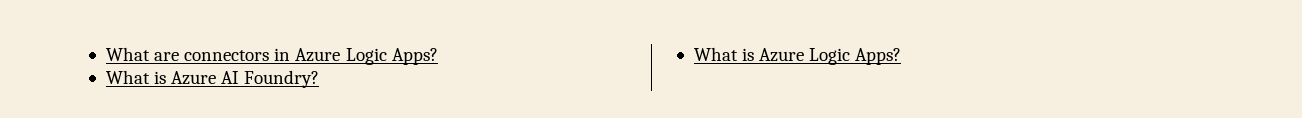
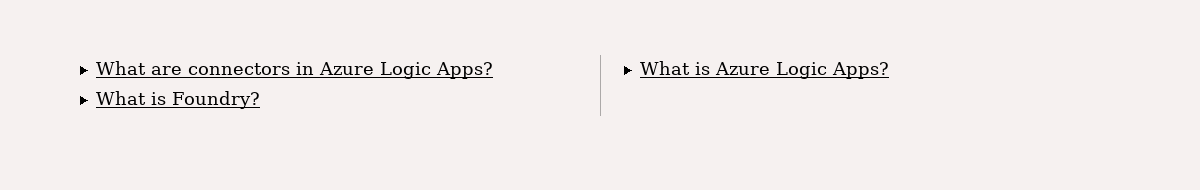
[171,71,240,85] Azure AI -> (166, 98) none

